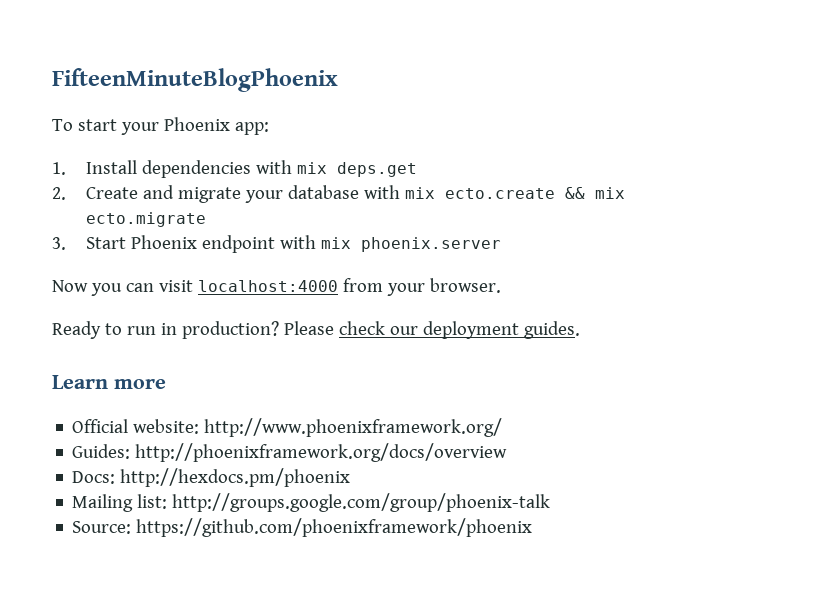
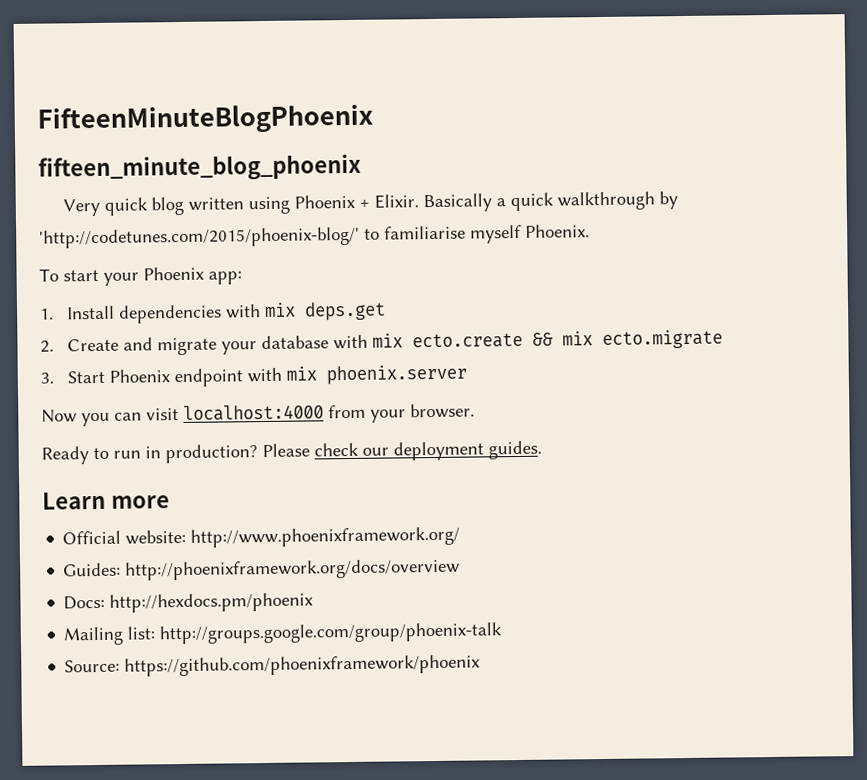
(338, 80) none -> [38,153,361,183] [63,191,679,217] [39,224,590,249] // fifteen_minute_blog_phoenix // Very quick blog written using Phoenix + Elixir. Basically a quick walkthrough by 'http://codetunes.com/2015/phoenix-blog/' to familiarise myself Phoenix.

